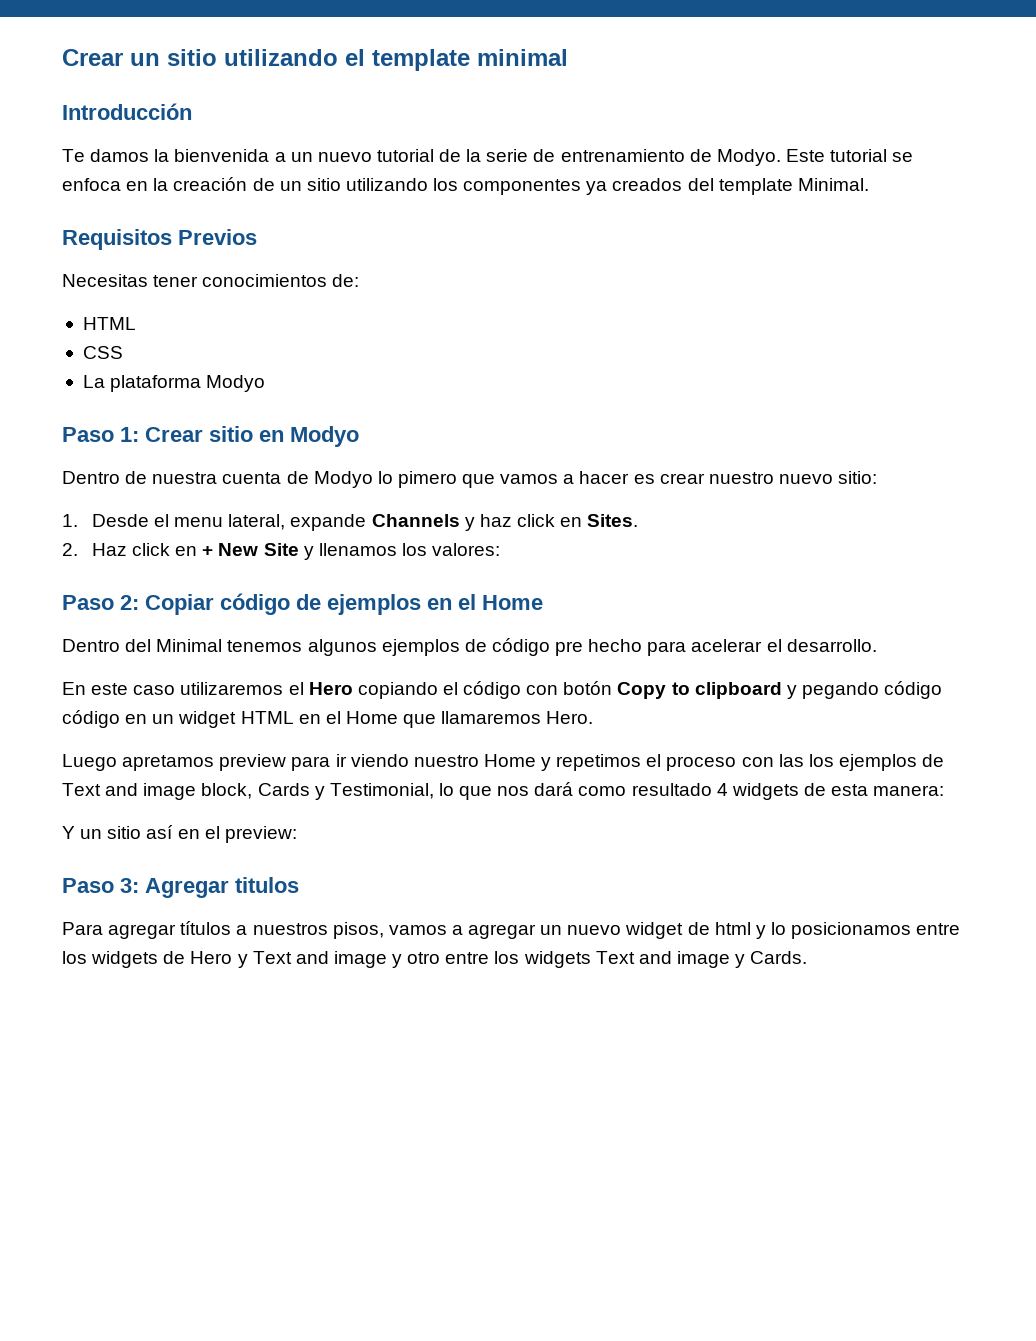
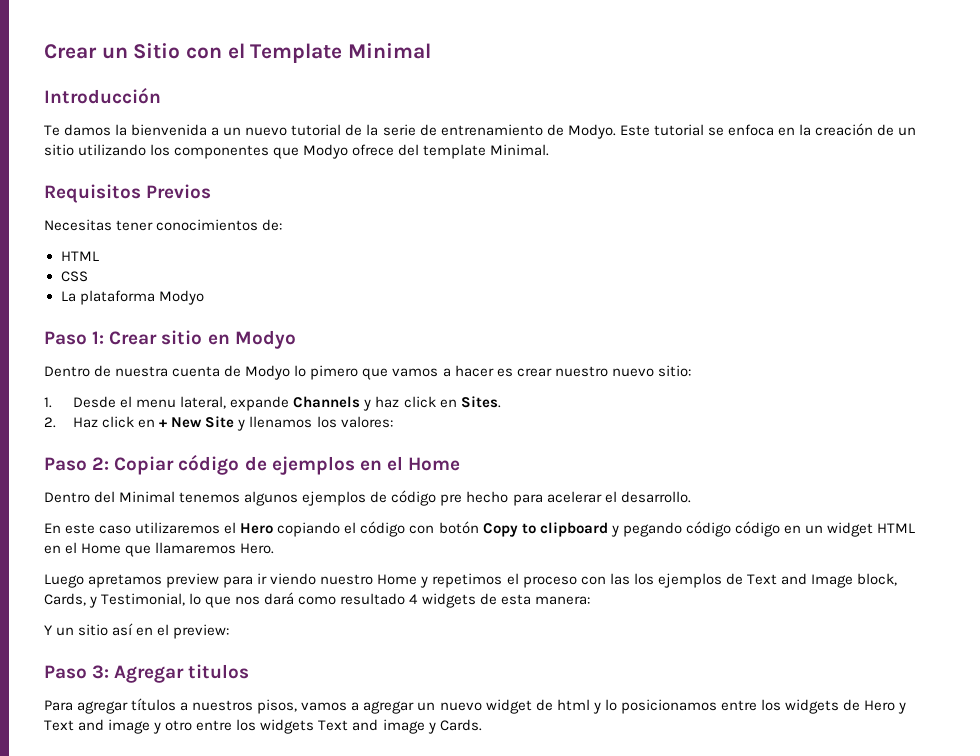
[167,49,568,71] sitio utilizando el template minimal -> [133,43,432,63] Sitio con el Template Minimal
[586,178,683,195] ya creados -> [273,144,395,159] que Modyo ofrece
[143,783,310,800] image block, Cards -> [810,573,897,588] [44,593,86,606] Image block, Cards,

